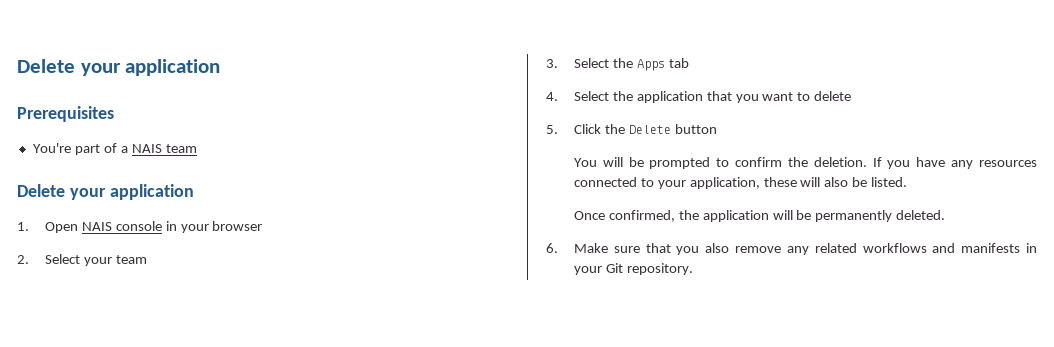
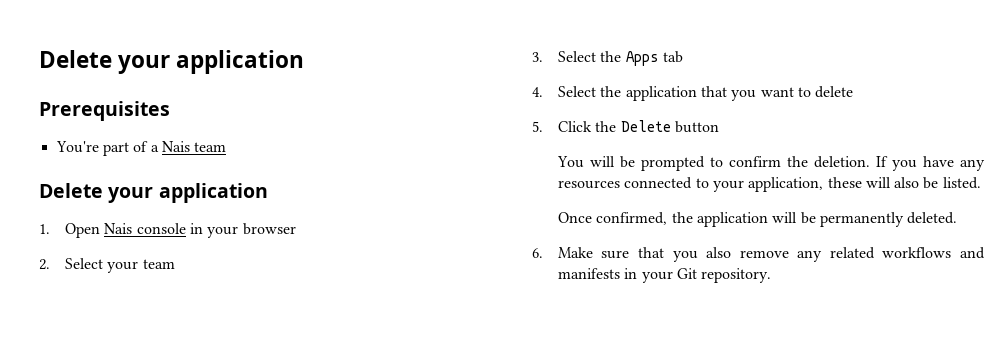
[131,144,162,153] NAIS -> [161,141,190,152] Nais
[81,222,112,231] NAIS -> [104,223,133,234] Nais

